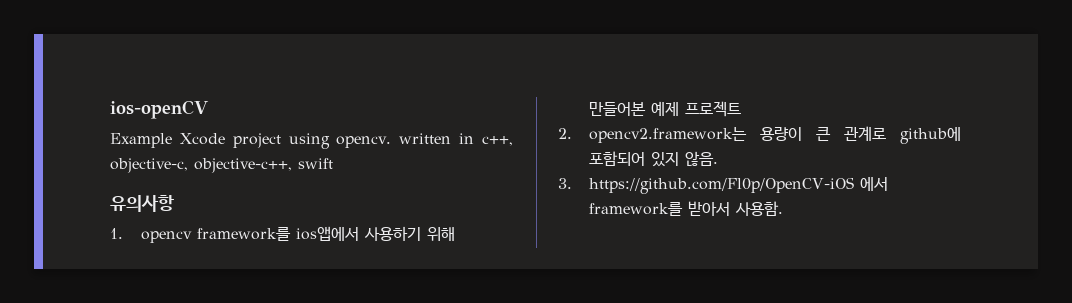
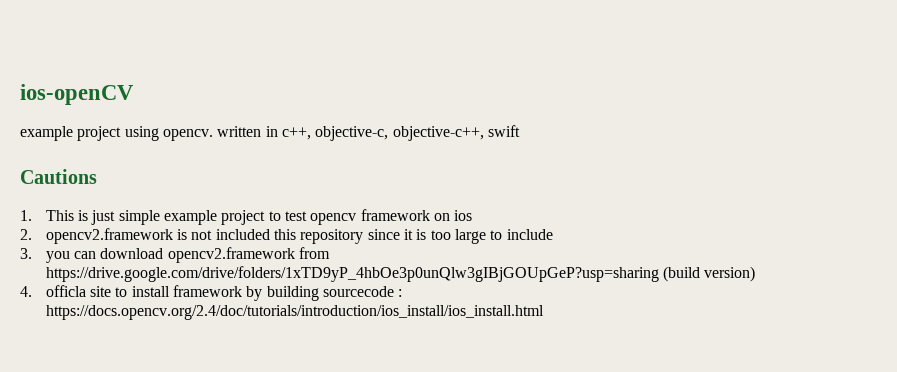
[110,133,225,148] Example Xcode -> [20,126,73,141] example
[110,195,174,212] 유의사항 -> [20,169,97,184] Cautions
[140,226,455,243] [588,101,741,117] [558,126,961,144] [588,151,718,167] [558,177,888,194] [588,201,783,216] opencv framework를 ios앱에서 사용하기 위해 만들어본 예제 프로젝트 // 2. opencv2.framework는 용량이 큰 관계로 github에 포함되어 있지 않음. // 3. https://github.com/Fl0p/OpenCV-iOS 에서 framework를 받아서 사용함. -> [45,209,473,225] [20,228,553,244] [20,247,331,263] [45,266,756,282] [20,285,403,301] [45,305,544,320] This is just simple example project to test opencv framework on ios // 2. opencv2.framework is not included this repository since it is too large to include // 3. you can download opencv2.framework from https://drive.google.com/drive/folders/1xTD9yP_4hbOe3p0unQlw3gIBjGOUpGeP?usp=sharing (build version) // 4. officla site to install framework by building sourcecode : https://docs.opencv.org/2.4/doc/tutorials/introduction/ios_install/ios_install.html

